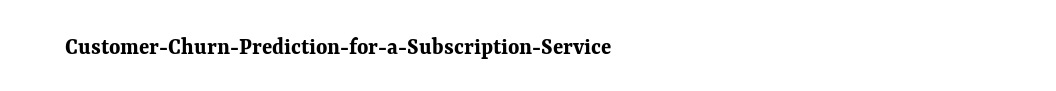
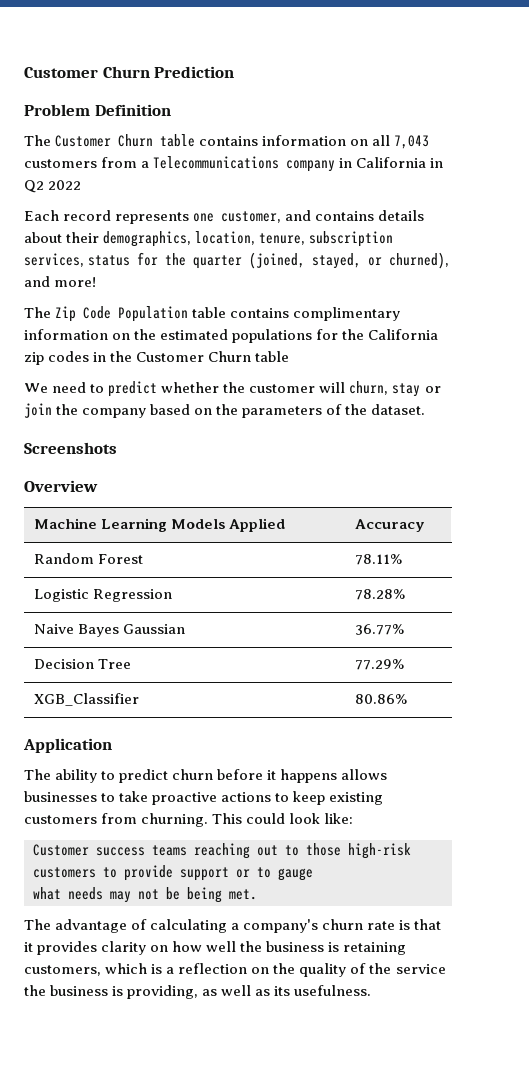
[65,37,611,59] Customer-Churn-Prediction-for-a-Subscription-Service -> [24,66,235,78] [24,104,171,116] [24,134,430,149] [24,156,444,172] [24,180,82,193] [24,210,425,224] [24,231,394,247] [24,252,450,269] [24,276,97,287] [24,306,401,322] [24,329,439,343] [24,351,290,365] [24,381,441,397] [24,403,426,418] [24,442,117,454] [24,480,98,492] [33,518,285,532] [354,519,425,532] [33,553,143,564] [354,554,402,565] [33,589,172,602] [354,589,405,600] [33,624,185,637] [354,624,404,635] [33,659,131,669] [354,659,404,670] [33,693,139,706] [354,694,407,704] [23,738,112,753] [24,769,388,783] [24,791,384,805] [24,813,354,827] [33,843,411,859] [33,865,313,881] [33,887,257,903] [24,919,442,933] [24,941,407,955] [24,963,446,977] [24,985,372,999] Customer Churn Prediction // Problem Definition // The Customer Churn table contains information on all 7,043 customers from a Telecommunications company in California in Q2 2022 // Each record represents one customer, and contains details about their demographics, location, tenure, subscription services, status for the quarter (joined, stayed, or churned), and more! // The Zip Code Population table contains complimentary information on the estimated populations for the California zip codes in the Customer Churn table // We need to predict whether the customer will churn, stay or join the company based on the parameters of the dataset. // Screenshots // Overview // Machine Learning Models Applied | Accuracy // Random Forest | 78.11% // Logistic Regression | 78.28% // Naive Bayes Gaussian | 36.77% // Decision Tree | 77.29% // XGB_Classifier | 80.86% // Application // The ability to predict churn before it happens allows businesses to take proactive actions to keep existing customers from churning. This could look like: // Customer success teams reaching out to those high-risk customers to provide support or to gauge // what needs may not be being met. // The advantage of calculating a company's churn rate is that it provides clarity on how well the business is retaining customers, which is a reflection on the quality of the service the business is providing, as well as its usefulness.

